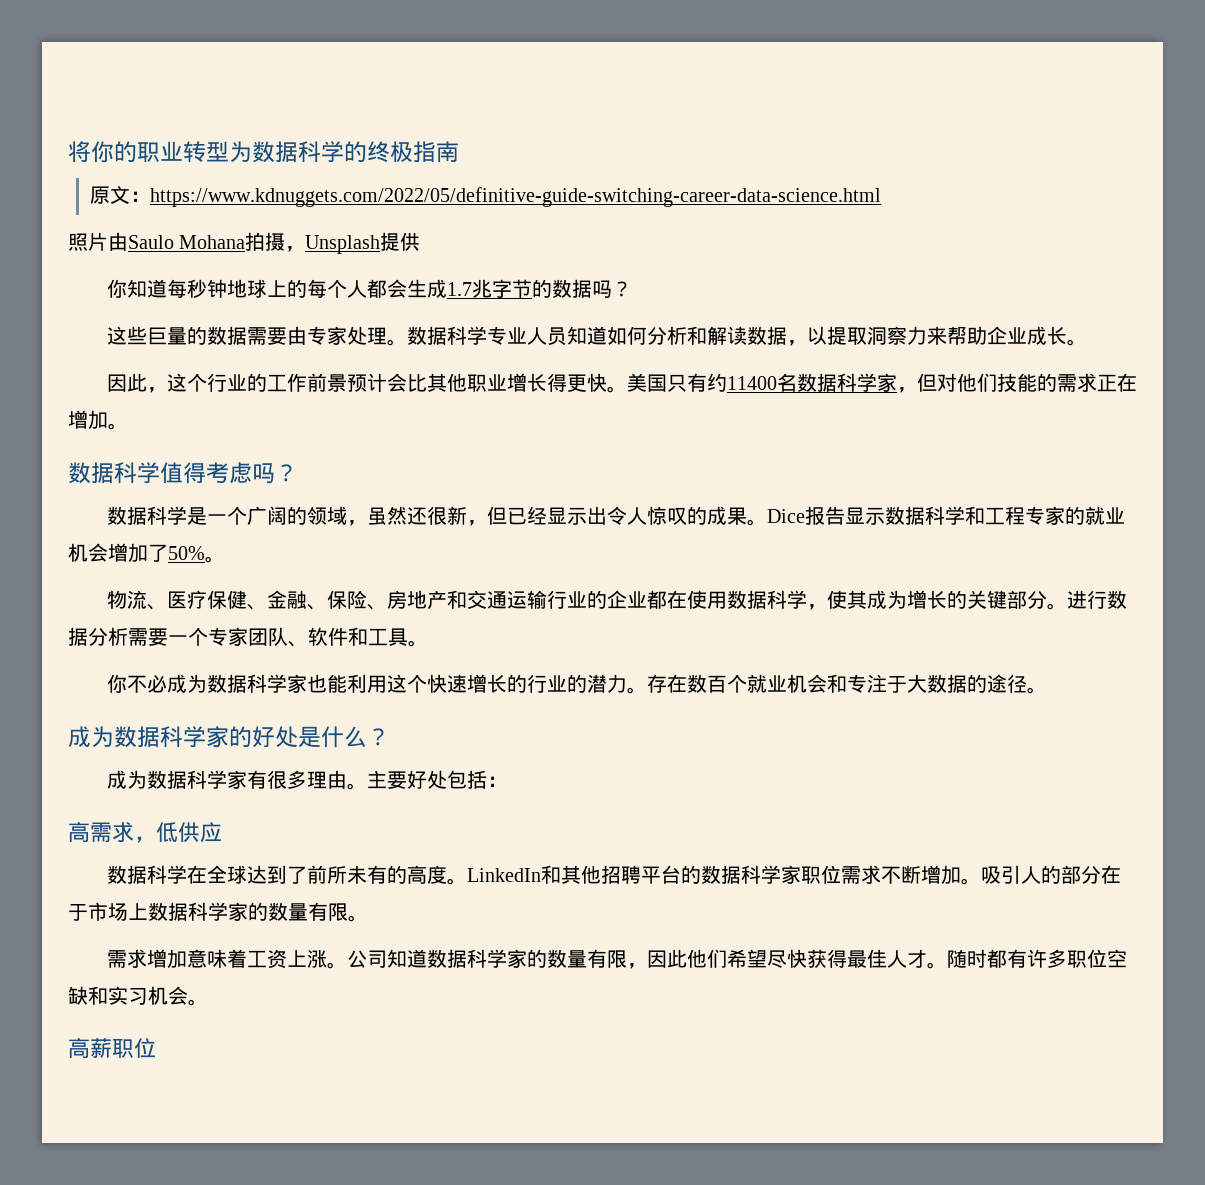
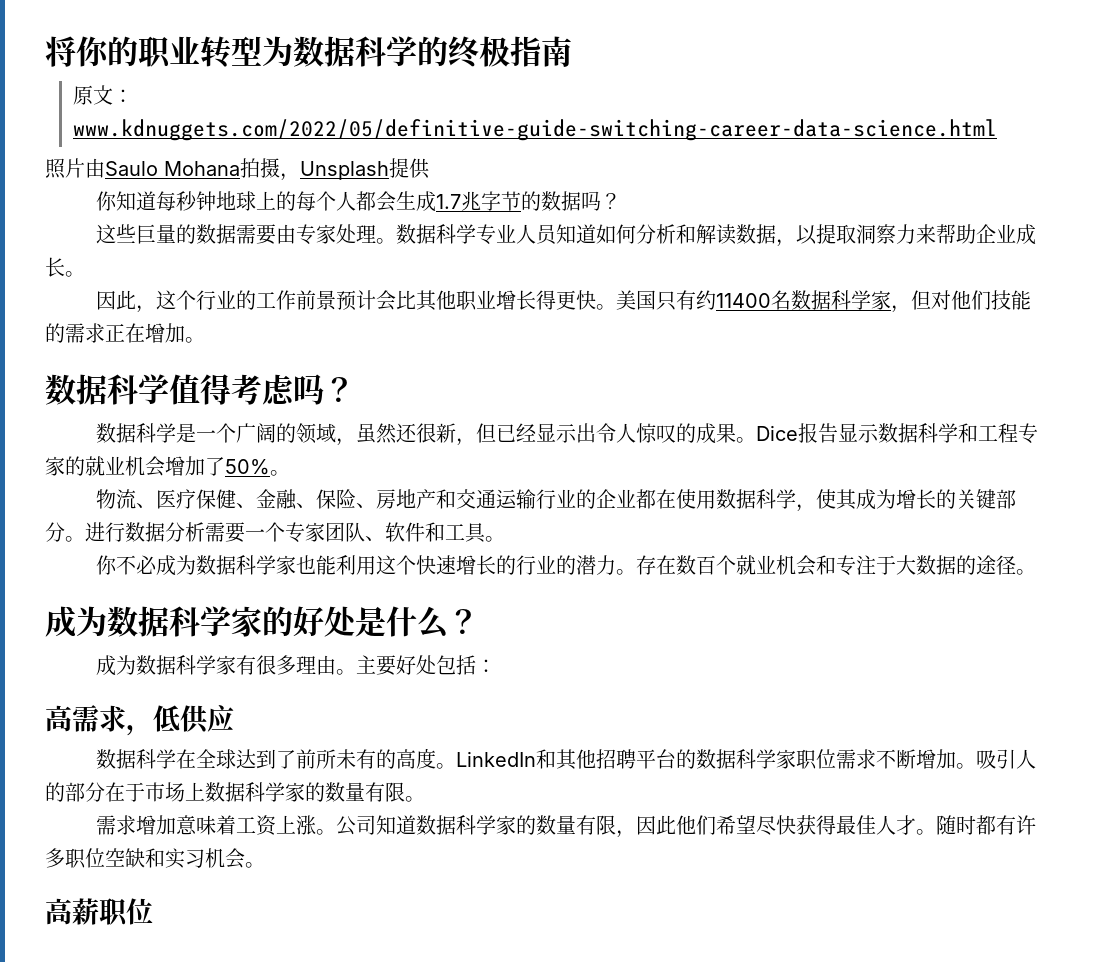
[150,187,882,207] https://www.kdnuggets.com/2022/05/definitive-guide-switching-career-data-science.html -> [72,119,997,141] www.kdnuggets.com/2022/05/definitive-guide-switching-career-data-science.html

